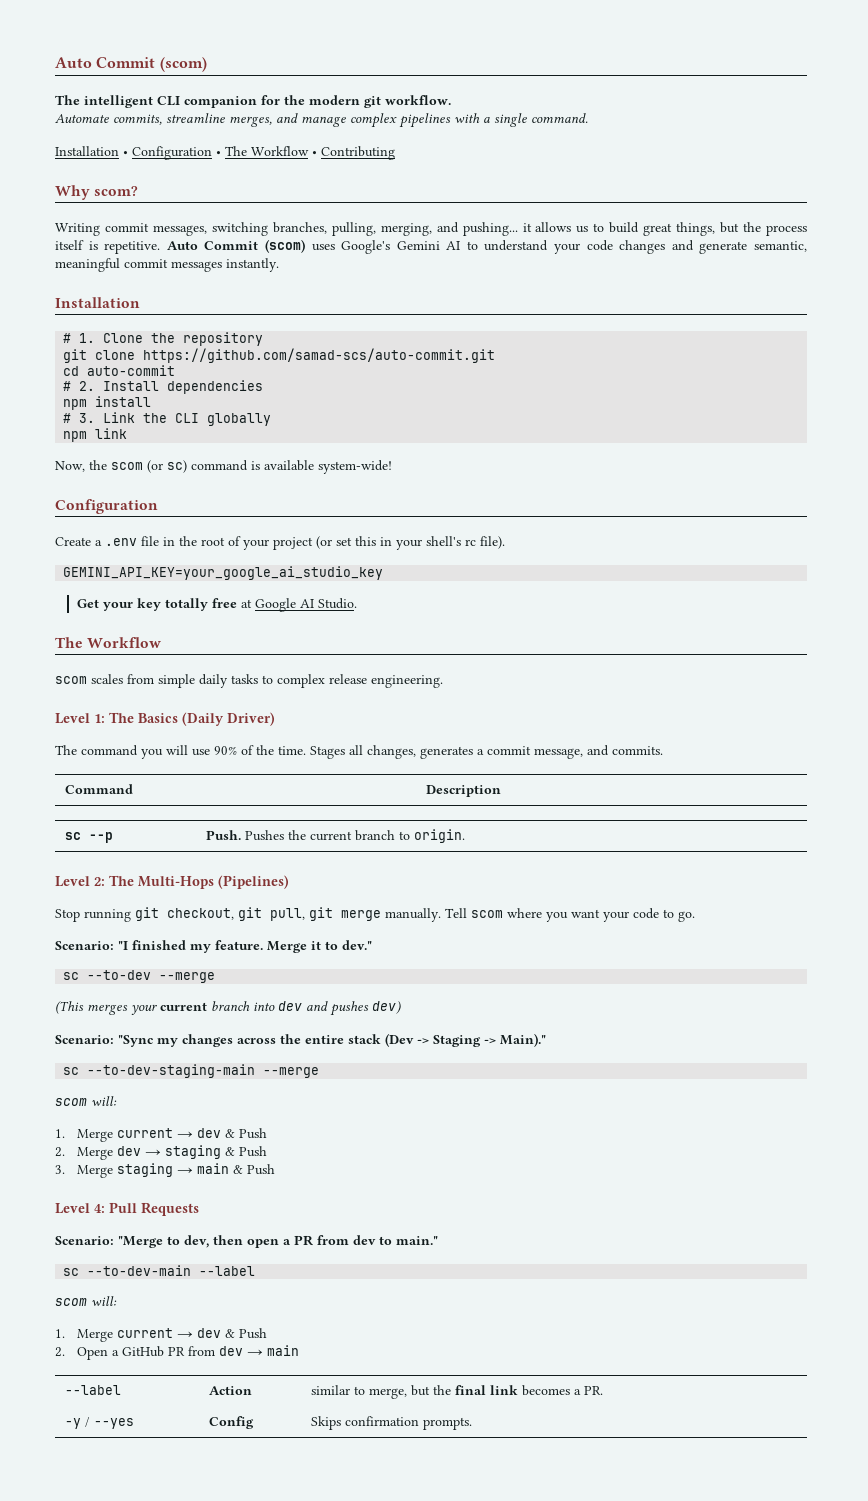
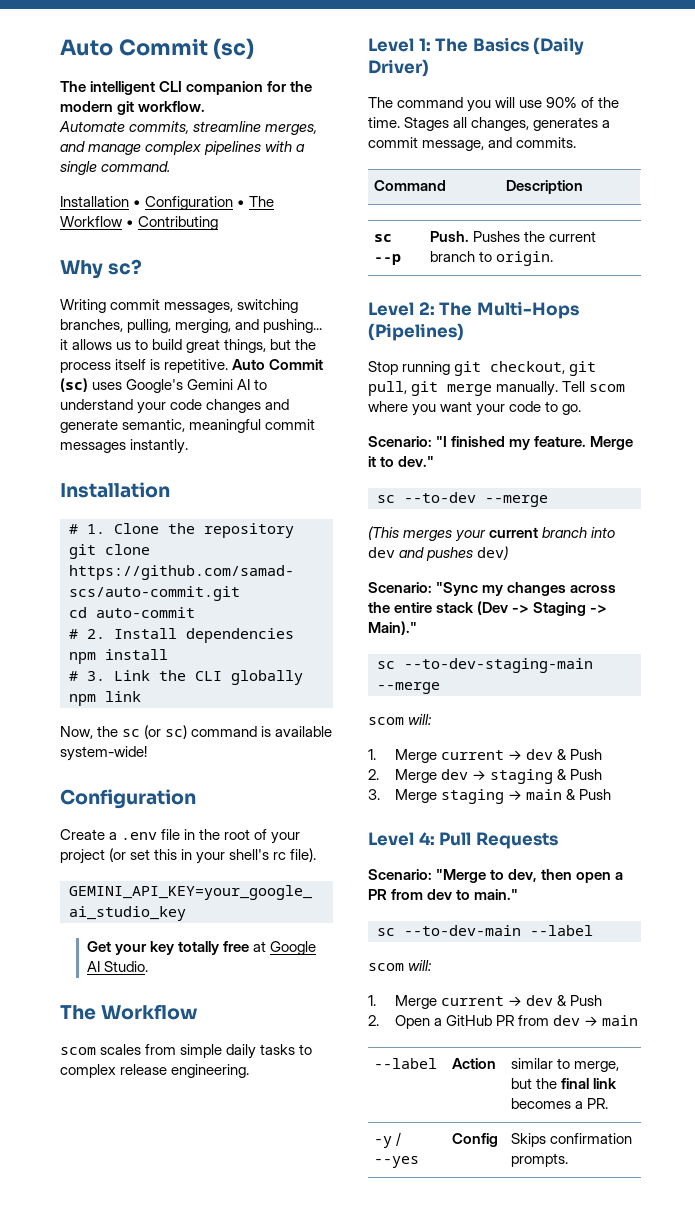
[55,57,207,72] Auto Commit (scom) -> [60,38,255,59] Auto Commit (sc)
[94,186,139,196] scom? -> [108,259,143,275] sc?
[264,239,305,253] (scom) -> [60,378,88,392] (sc)
[111,462,143,470] scom -> [122,729,141,737] sc

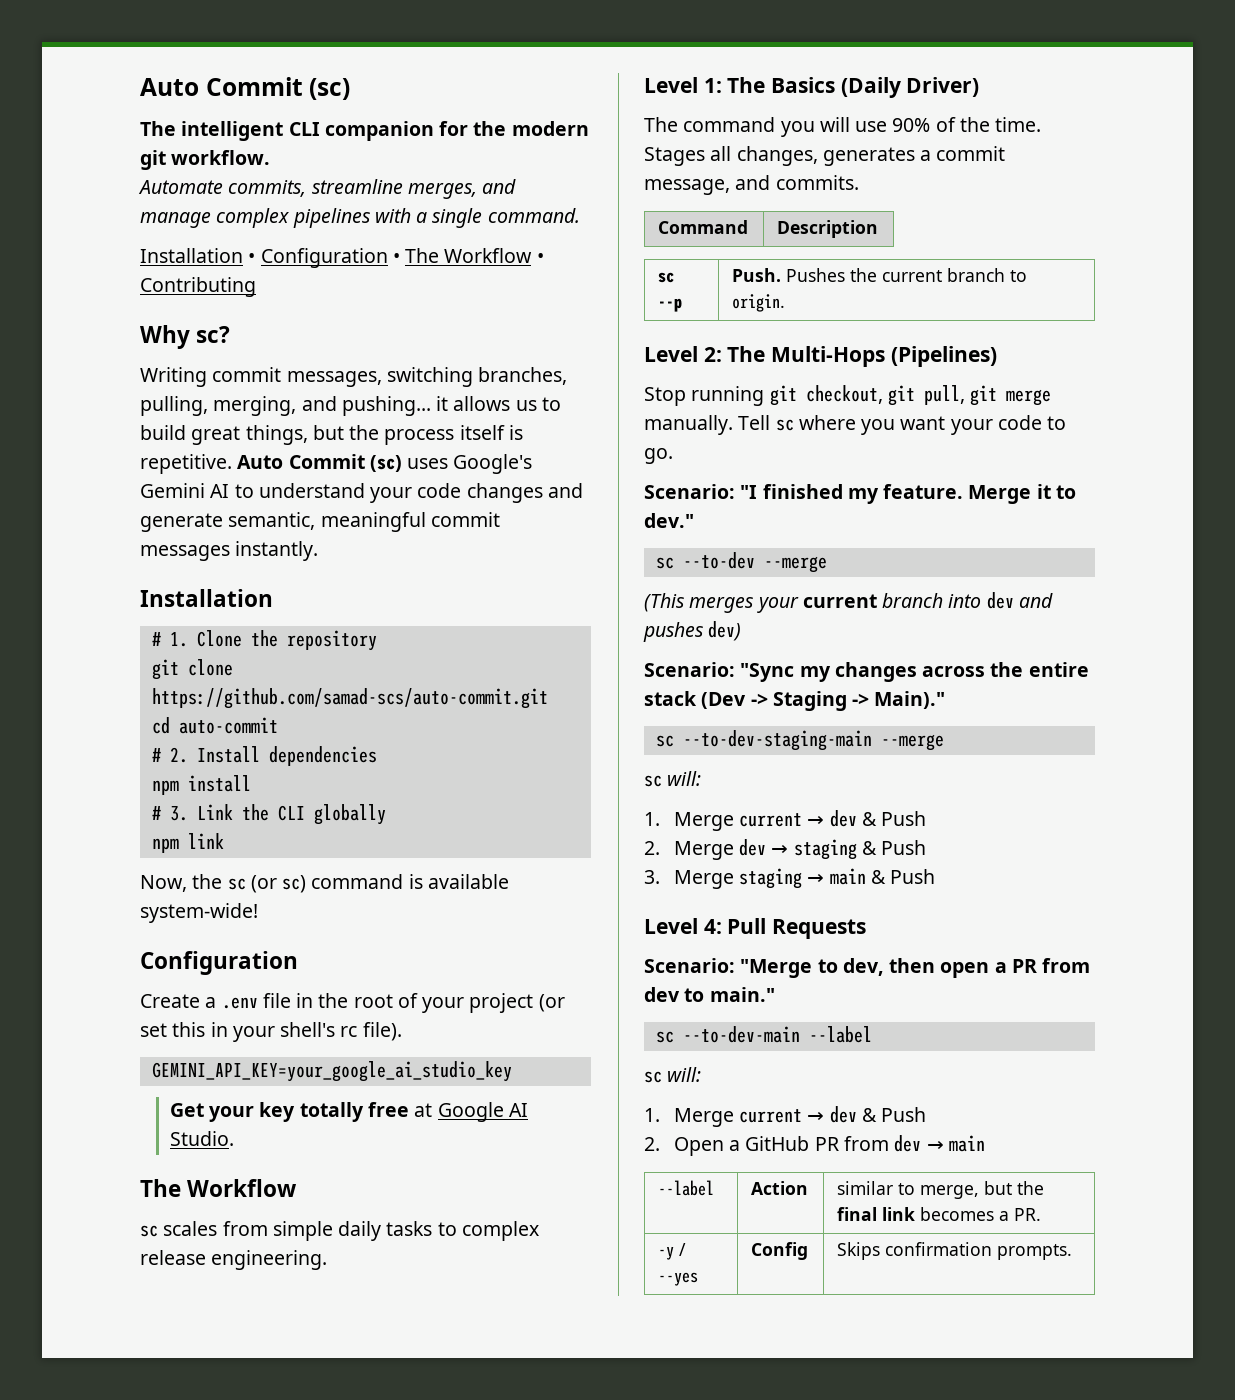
[60,1047,96,1055] scom -> [140,1225,158,1237] sc
[589,384,626,392] scom -> [775,419,794,431] sc
[368,717,404,725] scom -> [644,775,662,787] sc
[368,963,404,971] scom -> [644,1071,662,1083] sc

